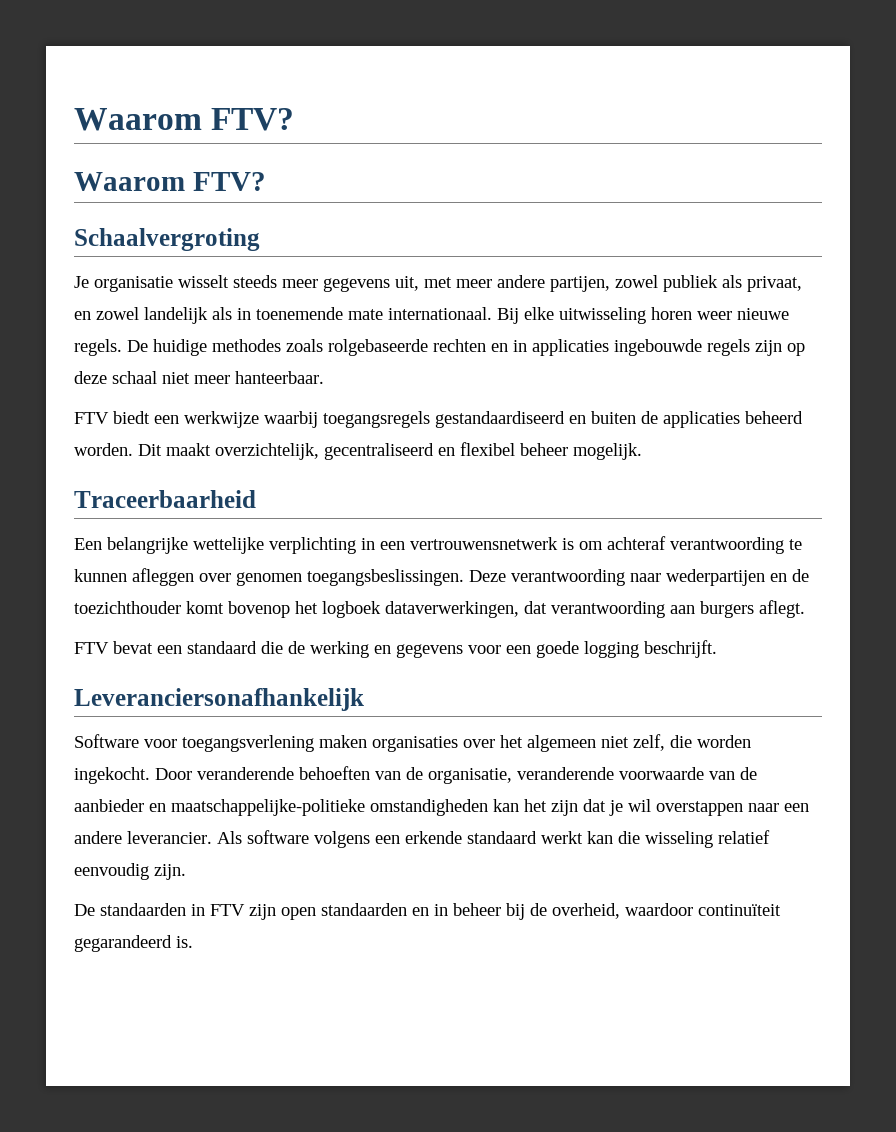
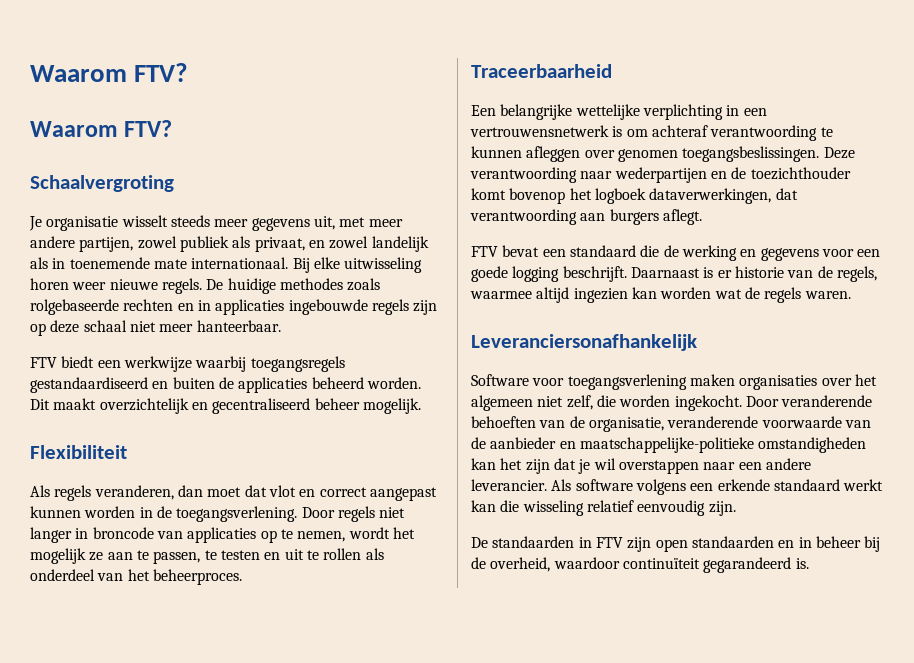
[215,442,642,460] overzichtelijk, gecentraliseerd en flexibel beheer mogelijk. -> [99,398,421,414] [30,445,127,459] [30,485,437,501] [30,506,406,522] [30,527,415,543] [30,548,384,564] [30,569,242,585] overzichtelijk en gecentraliseerd beheer mogelijk. // Flexibiliteit // Als regels veranderen, dan moet dat vlot en correct aangepast kunnen worden in de toegangsverlening. Door regels niet langer in broncode van applicaties op te nemen, wordt het mogelijk ze aan te passen, te testen en uit te rollen als onderdeel van het beheerproces.
(717, 649) none -> [630,266,877,282] [470,287,851,303] Daarnaast is er historie van de regels, waarmee altijd ingezien kan worden wat de regels waren.

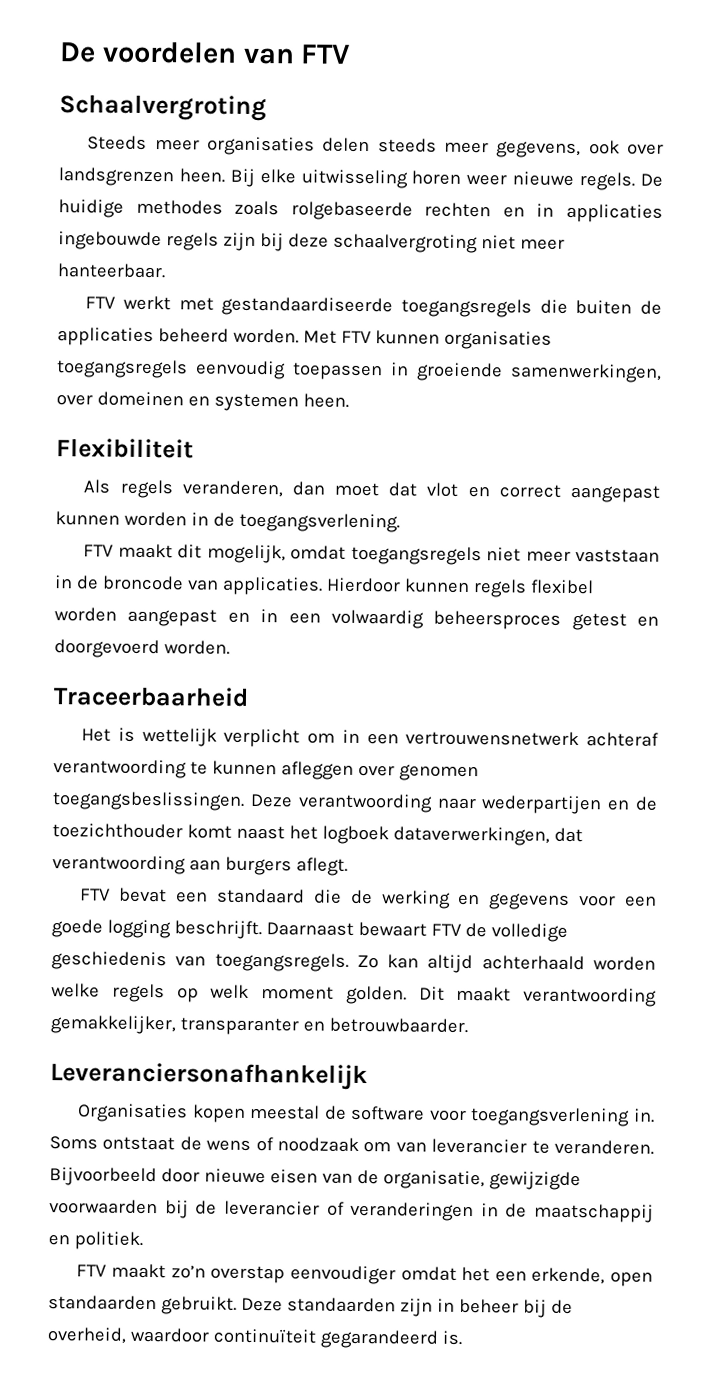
[30,63,189,82] [30,120,173,137] [30,175,174,192] [29,215,403,231] [30,236,429,252] [30,257,289,269] Waarom FTV? // Waarom FTV? // Schaalvergroting // Je organisatie wisselt steeds meer gegevens uit, met meer andere partijen, zowel publiek als privaat, en zowel landelijk als in toenemende mate internationaal. -> [59,41,351,65] [59,94,267,122] [87,135,664,159] [58,167,225,187] De voordelen van FTV // Schaalvergroting // Steeds meer organisaties delen steeds meer gegevens, ook over landsgrenzen heen.
[30,320,127,336] op deze schaal -> [259,233,478,254] bij deze schaalvergroting
[61,356,345,372] [30,377,169,393] biedt een werkwijze waarbij toegangsregels gestandaardiseerd en -> [123,295,568,318] werkt met gestandaardiseerde toegangsregels die
[30,398,421,414] Dit maakt overzichtelijk en gecentraliseerd beheer mogelijk. -> [302,330,552,350] [56,359,662,383] [56,391,349,412] Met FTV kunnen organisaties toegangsregels eenvoudig toepassen in groeiende samenwerkingen, over domeinen en systemen heen.
[301,506,406,522] [30,527,415,543] [30,548,384,564] [30,569,242,585] [471,64,612,78] [471,104,723,120] Door regels niet langer in broncode van applicaties op te nemen, wordt het mogelijk ze aan te passen, te testen en uit te rollen als onderdeel van het beheerproces. // Traceerbaarheid // Een belangrijke wettelijke verplichting -> [83,543,660,566] [54,575,594,598] [54,607,659,631] [54,639,230,659] [53,686,249,707] [81,727,336,748] // FTV maakt dit mogelijk, omdat toegangsregels niet meer vaststaan in de broncode van applicaties. Hierdoor kunnen regels flexibel worden aangepast en in een volwaardig beheersproces getest en doorgevoerd worden. // Traceerbaarheid // Het is wettelijk verplicht om
[612,126,648,137] is om -> (580, 738) none
[509,188,566,204] bovenop -> [235,825,285,840] naast
[703,266,877,282] [470,287,851,303] [471,334,697,351] [471,374,877,390] [471,395,873,411] [471,416,871,432] [471,437,867,453] [471,458,811,474] [471,479,884,495] [471,500,736,516] [471,536,795,552] is er historie van de regels, waarmee altijd ingezien kan worden wat de regels waren. // Leveranciersonafhankelijk // Software voor toegangsverlening maken organisaties over het algemeen niet zelf, die worden ingekocht. Door veranderende behoeften van de organisatie, veranderende voorwaarde van de aanbieder en maatschappelijke-politieke omstandigheden kan het zijn dat je wil overstappen naar een andere leverancier. Als software volgens een erkende standaard werkt kan die wisseling relatief eenvoudig zijn. // De standaarden in FTV zijn open standaarden en -> [357,921,568,942] [51,951,656,974] [51,983,657,1007] [50,1015,468,1036] [50,1062,368,1091] [77,1103,655,1127] [49,1136,654,1155] [49,1167,581,1191] [49,1199,654,1223] [48,1231,143,1250] [76,1263,653,1287] [48,1295,433,1317] bewaart FTV de volledige geschiedenis van toegangsregels. Zo kan altijd achterhaald worden welke regels op welk moment golden. Dit maakt verantwoording gemakkelijker, transparanter en betrouwbaarder. // Leveranciersonafhankelijk // Organisaties kopen meestal de software voor toegangsverlening in. Soms ontstaat de wens of noodzaak om van leverancier te veranderen. Bijvoorbeeld door nieuwe eisen van de organisatie, gewijzigde voorwaarden bij de leverancier of veranderingen in de maatschappij en politiek. // FTV maakt zo’n overstap eenvoudiger omdat het een erkende, open standaarden gebruikt. Deze standaarden zijn

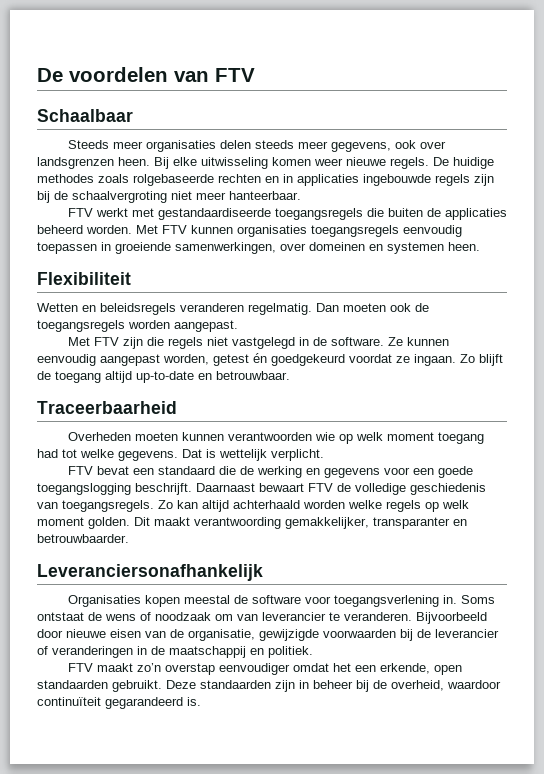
[59,94,267,122] Schaalvergroting -> [37,109,133,122] Schaalbaar
[411,170,462,185] horen -> [272,157,311,166] komen
[287,233,329,248] deze -> [54,191,68,200] de
[83,479,660,503] [55,511,400,533] [83,543,660,566] [54,575,594,598] [54,607,659,631] [54,639,230,659] [53,686,249,707] [81,727,659,748] [53,759,479,782] [52,791,658,815] [52,823,583,846] [52,855,348,876] Als regels veranderen, dan moet dat vlot en correct aangepast kunnen worden in de toegangsverlening. // FTV maakt dit mogelijk, omdat toegangsregels niet meer vaststaan in de broncode van applicaties. Hierdoor kunnen regels flexibel worden aangepast en in een volwaardig beheersproces getest en doorgevoerd worden. // Traceerbaarheid // Het is wettelijk verplicht om in een vertrouwensnetwerk achteraf verantwoording te kunnen afleggen over genomen toegangsbeslissingen. Deze verantwoording naar wederpartijen en de toezichthouder komt naast het logboek dataverwerkingen, dat verantwoording aan burgers aflegt. -> [37,303,429,315] [37,320,238,332] [67,337,449,349] [37,353,503,366] [37,371,290,383] [37,401,177,414] [67,432,484,444] [37,449,324,461] Wetten en beleidsregels veranderen regelmatig. Dan moeten ook de toegangsregels worden aangepast. // Met FTV zijn die regels niet vastgelegd in de software. Ze kunnen eenvoudig aangepast worden, getest én goedgekeurd voordat ze ingaan. Zo blijft de toegang altijd up-to-date en betrouwbaar. // Traceerbaarheid // Overheden moeten kunnen verantwoorden wie op welk moment toegang had tot welke gegevens. Dat is wettelijk verplicht.
[106,919,171,939] logging -> [37,483,131,495] toegangslogging

